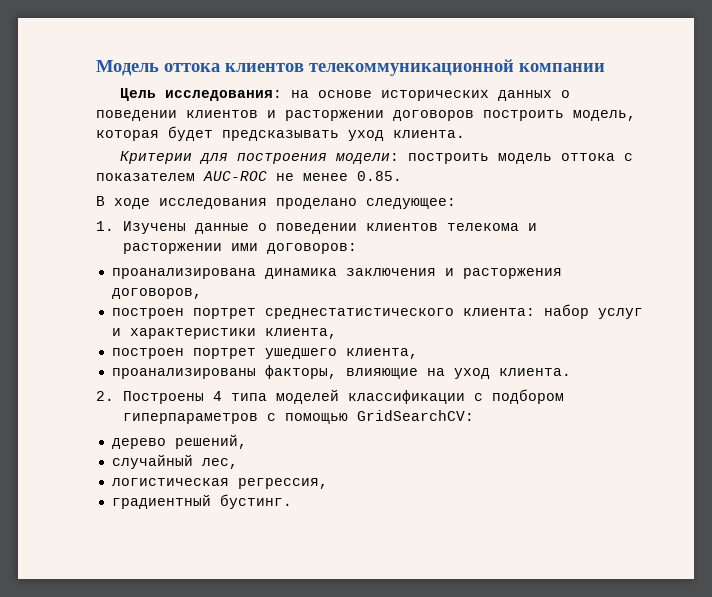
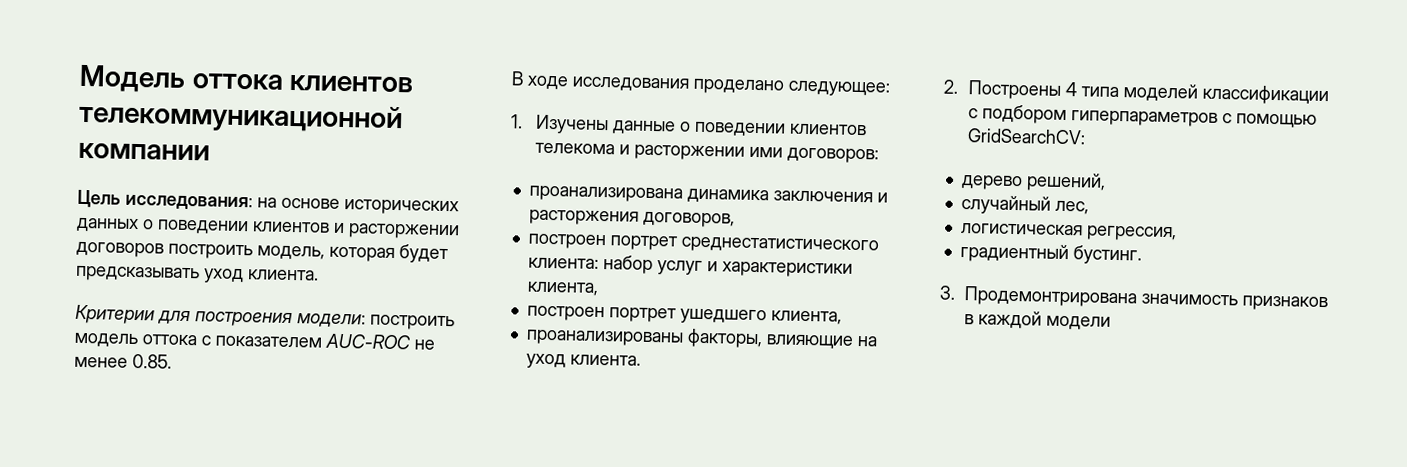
(292, 501) none -> [939,285,1329,312] [964,310,1112,330] // 3. Продемонтрирована значимость признаков в каждой модели

